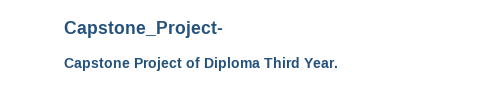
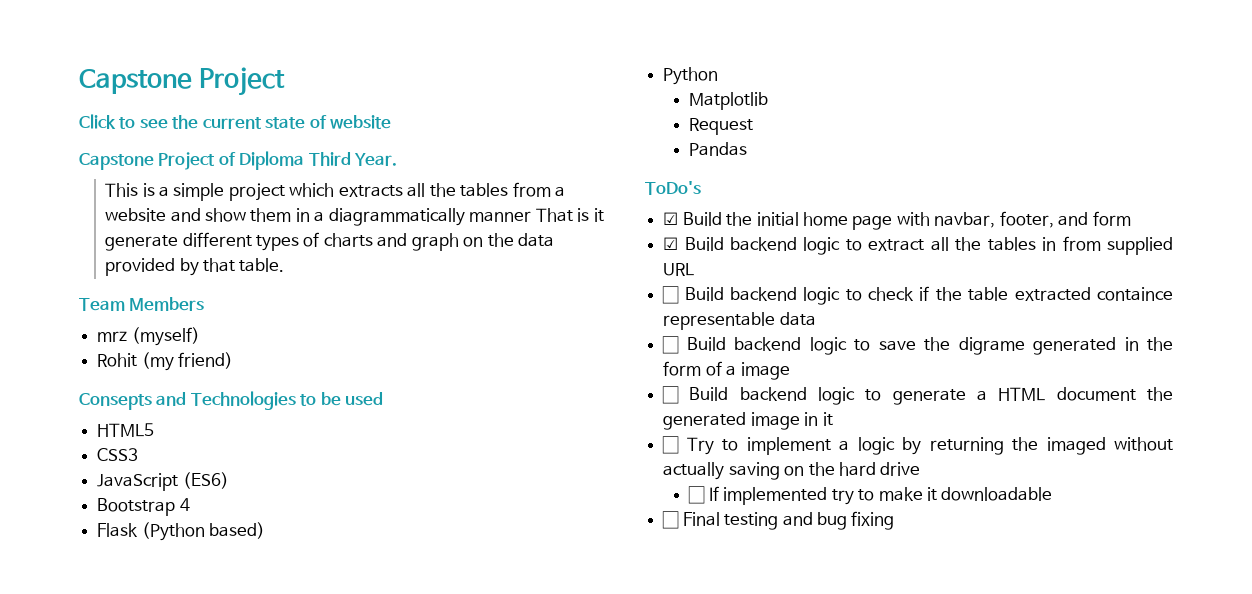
[64,21,223,38] Capstone_Project- -> [79,67,286,96] [79,114,392,129] Capstone Project // Click to see the current state of website
(338, 63) none -> [105,182,566,201] [105,208,604,226] [105,232,555,251] [105,258,285,276] [79,297,205,311] [97,327,200,346] [97,352,234,371] [79,391,384,410] [97,423,155,437] [97,448,139,461] [97,472,229,491] [97,498,190,516] [97,522,266,541] [663,67,719,85] [689,92,769,110] [689,118,754,135] [689,142,748,156] [645,181,701,195] [663,211,1131,230] [663,236,1173,255] [663,263,695,276] [662,286,1173,305] [663,312,816,330] [662,336,1173,355] [663,361,790,380] [662,386,1173,405] [663,412,833,430] [662,436,1173,455] [663,462,921,480] [688,486,1053,505] [662,511,895,530] // This is a simple project which extracts all the tables from a website and show them in a diagrammatically manner That is it generate different types of charts and graph on the data provided by that table. // Team Members // mrz (myself) // Rohit (my friend) // Consepts and Technologies to be used // HTML5 // CSS3 // JavaScript (ES6) // Bootstrap 4 // Flask (Python based) // Python // Matplotlib // Request // Pandas // ToDo's // ☑ Build the initial home page with navbar, footer, and form // ☑ Build backend logic to extract all the tables in from supplied URL // ☐ Build backend logic to check if the table extracted containce representable data // ☐ Build backend logic to save the digrame generated in the form of a image // ☐ Build backend logic to generate a HTML document the generated image in it // ☐ Try to implement a logic by returning the imaged without actually saving on the hard drive // ☐ If implemented try to make it downloadable // ☐ Final testing and bug fixing

